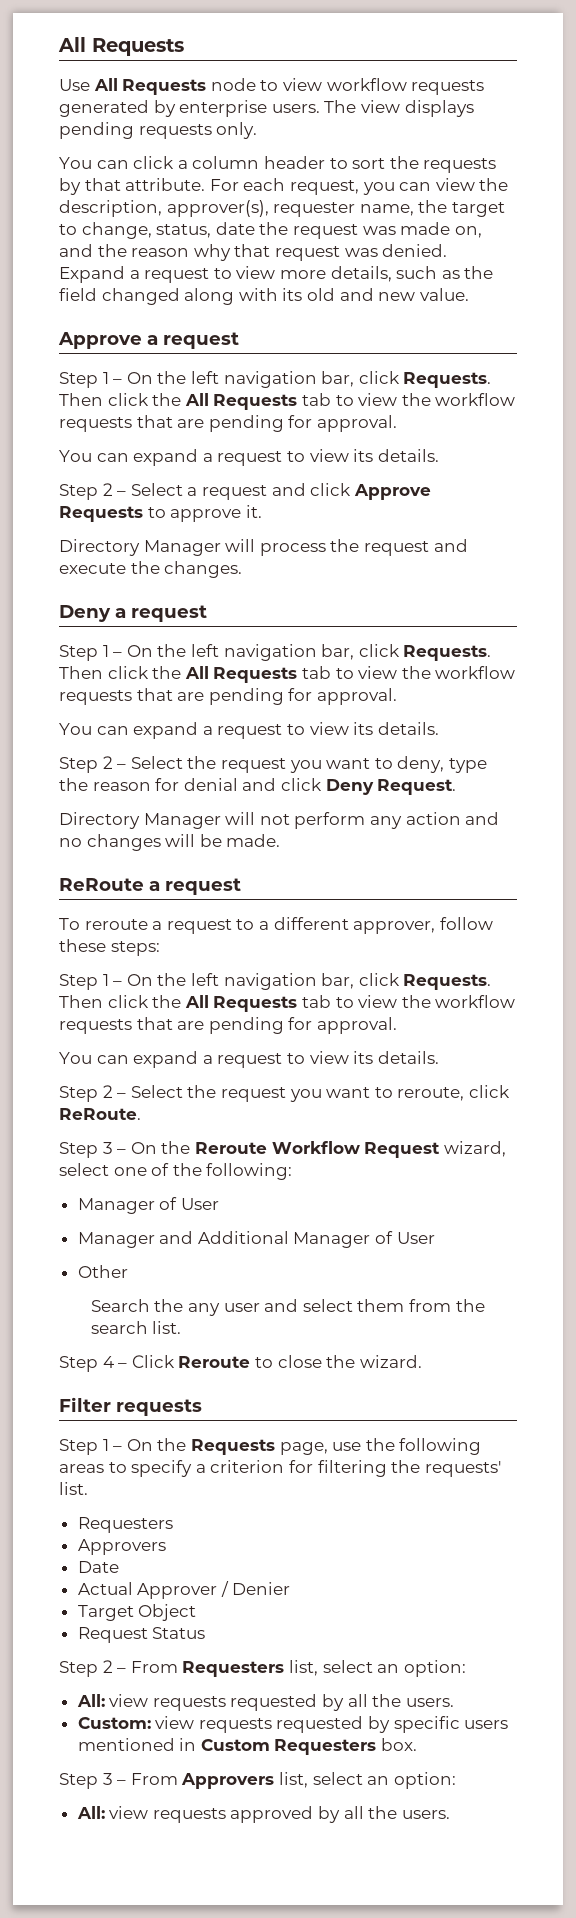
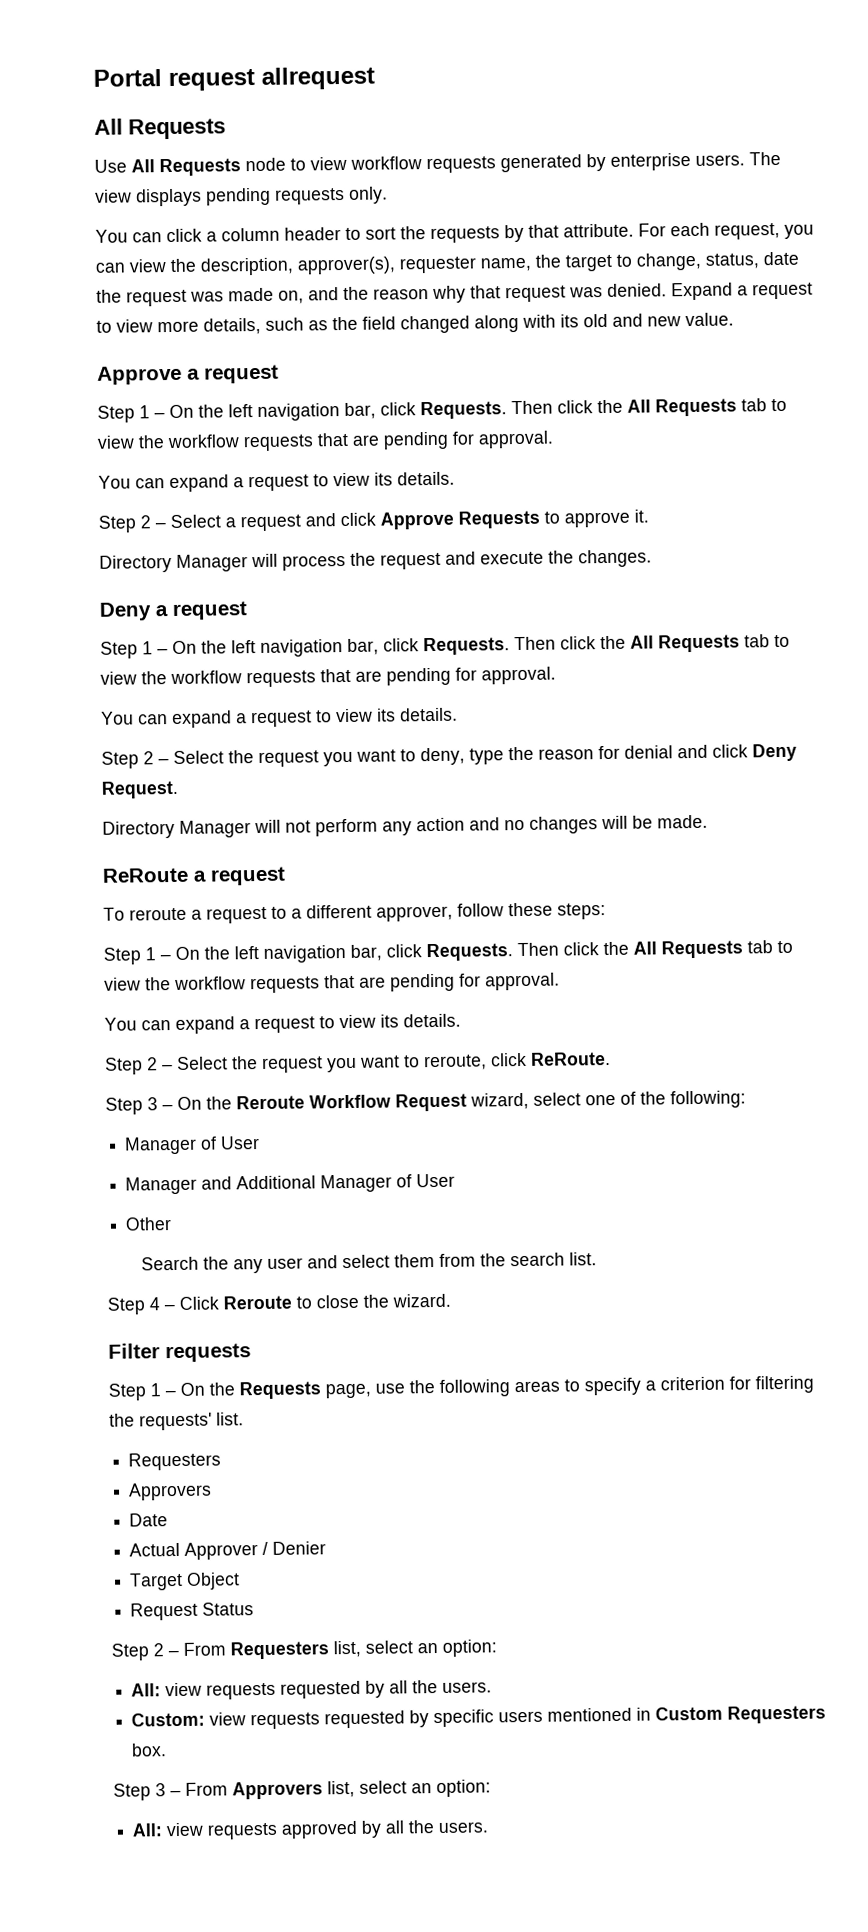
(58, 44) none -> [93,66,375,91] Portal request allrequest //

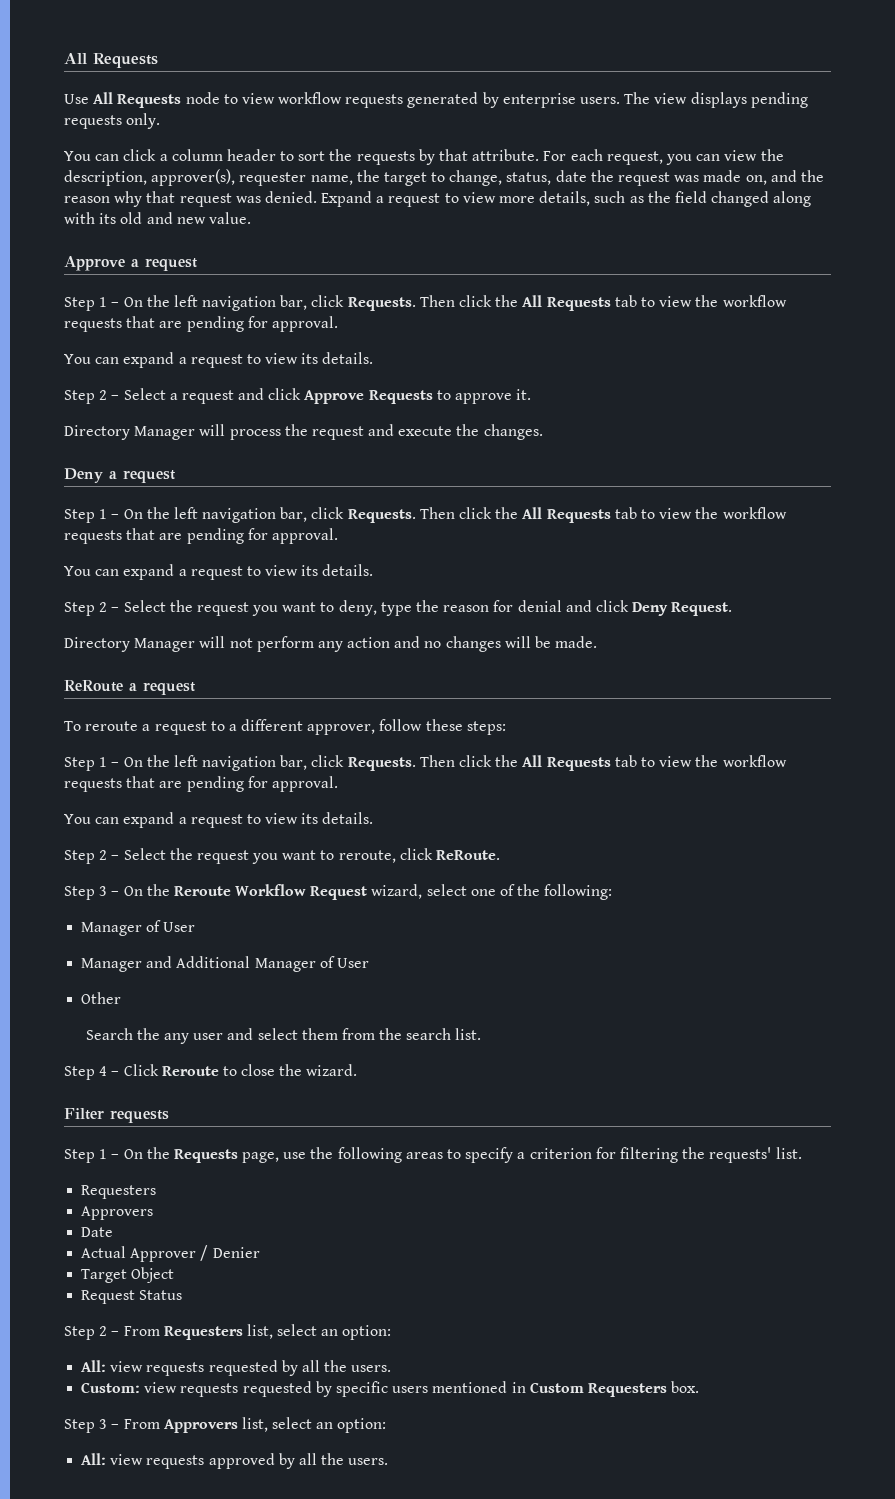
[93,66,375,91] Portal request allrequest // -> (64, 58) none

